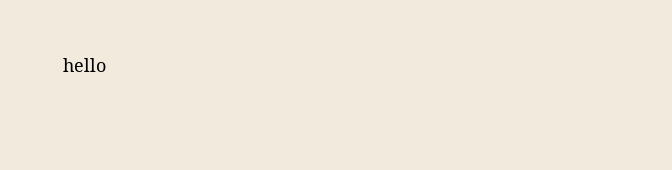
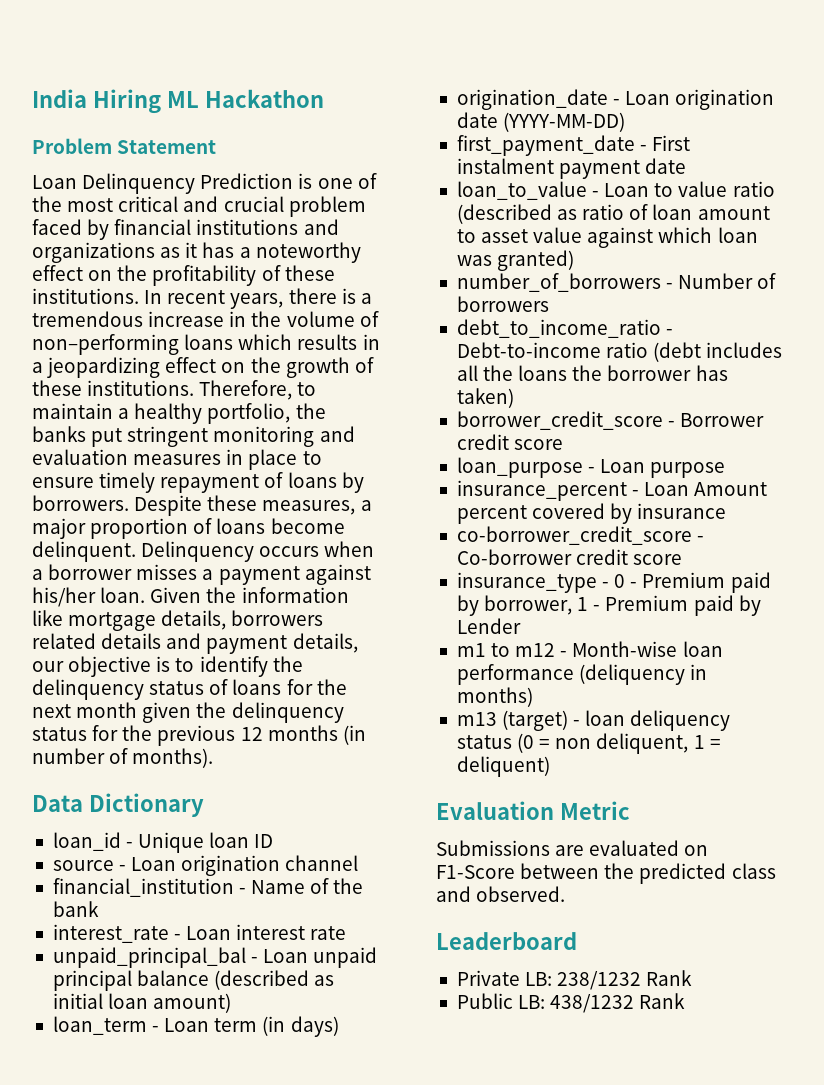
[63,58,106,72] hello -> [32,89,324,114] [32,138,217,154] [32,173,377,194] [32,196,366,217] [32,219,339,240] [32,242,361,263] [32,265,335,286] [32,288,372,309] [32,311,379,327] [32,334,380,355] [32,357,374,378] [32,380,317,400] [32,403,326,424] [32,426,355,447] [32,449,322,470] [32,472,364,493] [32,495,372,516] [32,518,345,539] [32,541,375,562] [32,564,371,585] [32,587,349,607] [32,610,324,631] [32,633,358,654] [32,656,303,677] [32,679,347,700] [32,702,344,723] [32,725,366,746] [32,748,214,768] [32,793,204,817] [52,832,274,853] [52,855,359,876] [52,878,364,897] [52,901,99,917] [52,924,347,943] [52,947,378,968] [52,970,335,991] [52,993,232,1013] [52,1016,339,1037] [456,89,775,110] [456,112,626,132] [456,135,691,156] [456,158,687,179] [456,181,775,200] [456,204,770,224] [456,227,758,248] [456,250,575,271] [456,273,777,292] [456,296,549,312] [456,319,674,338] [456,342,783,362] [456,365,728,381] [456,388,514,408] [456,411,765,430] [456,434,564,450] [456,457,726,478] [456,480,768,501] [456,503,727,524] [456,526,705,545] [456,549,683,565] [456,572,771,593] [456,595,761,616] [456,618,521,634] [456,641,723,657] [456,664,708,685] [456,687,533,707] [456,710,731,731] [456,733,721,754] [456,756,550,777] [436,801,630,820] [436,840,709,856] [436,863,776,884] [436,886,566,902] [436,932,577,950] [456,970,693,990] [456,993,686,1013] India Hiring ML Hackathon // Problem Statement // Loan Delinquency Prediction is one of the most critical and crucial problem faced by financial institutions and organizations as it has a noteworthy effect on the profitability of these institutions. In recent years, there is a tremendous increase in the volume of non–performing loans which results in a jeopardizing effect on the growth of these institutions. Therefore, to maintain a healthy portfolio, the banks put stringent monitoring and evaluation measures in place to ensure timely repayment of loans by borrowers. Despite these measures, a major proportion of loans become delinquent. Delinquency occurs when a borrower misses a payment against his/her loan. Given the information like mortgage details, borrowers related details and payment details, our objective is to identify the delinquency status of loans for the next month given the delinquency status for the previous 12 months (in number of months). // Data Dictionary // loan_id - Unique loan ID // source - Loan origination channel // financial_institution - Name of the bank // interest_rate - Loan interest rate // unpaid_principal_bal - Loan unpaid principal balance (described as initial loan amount) // loan_term - Loan term (in days) // origination_date - Loan origination date (YYYY-MM-DD) // first_payment_date - First instalment payment date // loan_to_value - Loan to value ratio (described as ratio of loan amount to asset value against which loan was granted) // number_of_borrowers - Number of borrowers // debt_to_income_ratio - Debt-to-income ratio (debt includes all the loans the borrower has taken) // borrower_credit_score - Borrower credit score // loan_purpose - Loan purpose // insurance_percent - Loan Amount percent covered by insurance // co-borrower_credit_score - Co-borrower credit score // insurance_type - 0 - Premium paid by borrower, 1 - Premium paid by Lender // m1 to m12 - Month-wise loan performance (deliquency in months) // m13 (target) - loan deliquency status (0 = non deliquent, 1 = deliquent) // Evaluation Metric // Submissions are evaluated on F1-Score between the predicted class and observed. // Leaderboard // Private LB: 238/1232 Rank // Public LB: 438/1232 Rank

